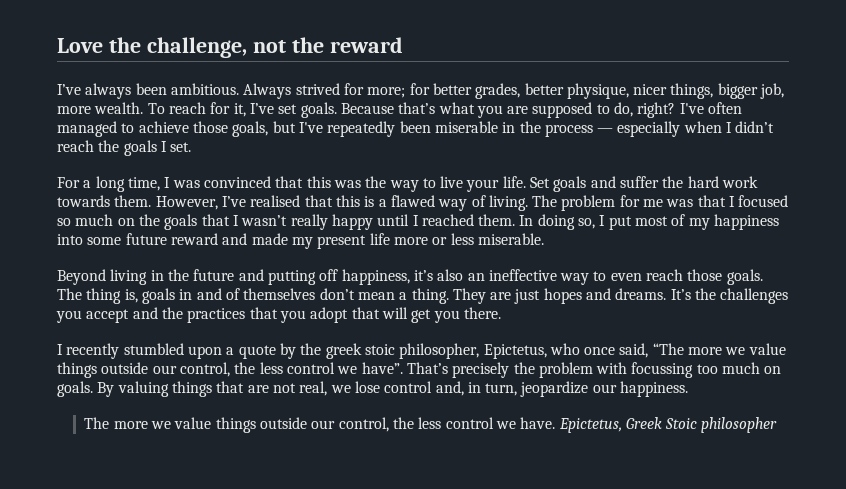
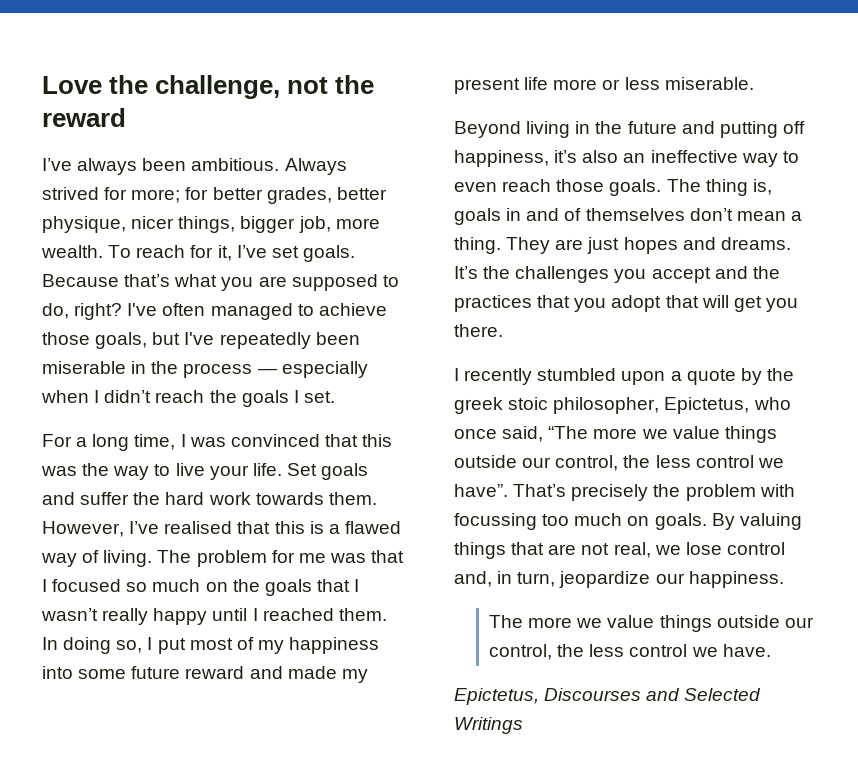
[558,417,778,433] Epictetus, Greek Stoic philosopher -> [454,688,762,705] [454,717,523,734] // Epictetus, Discourses and Selected Writings

